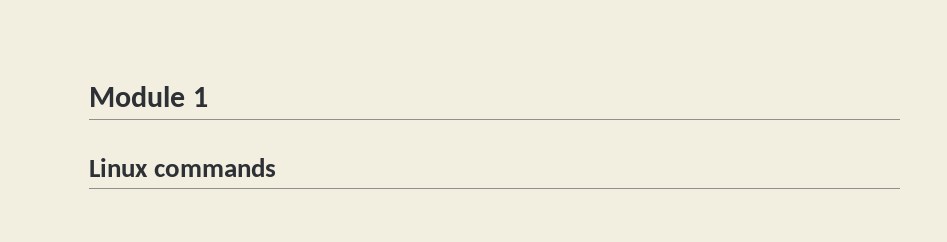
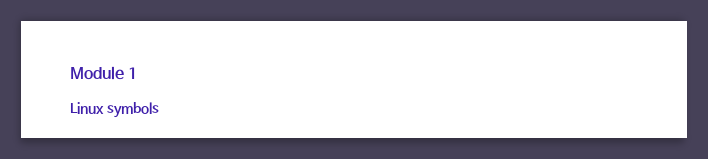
[154,158,277,177] commands -> [106,102,159,118] symbols

